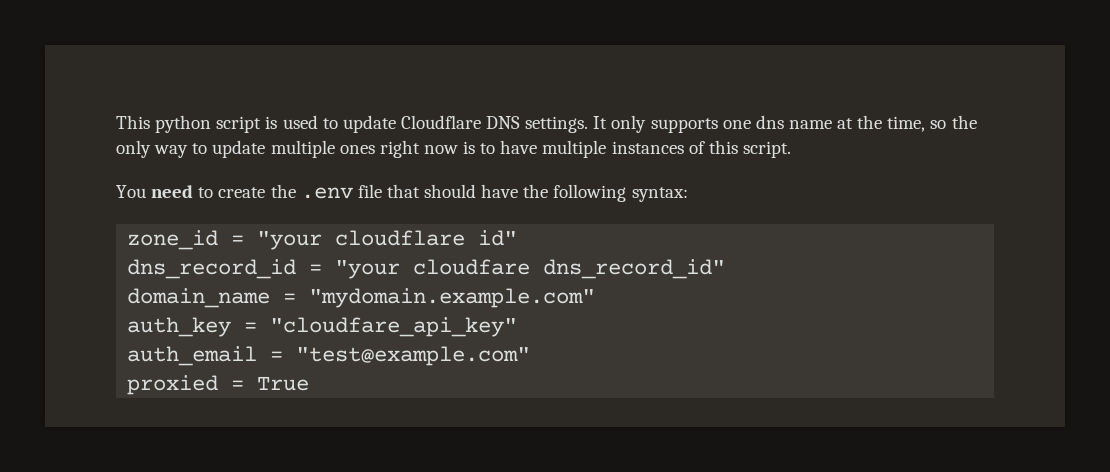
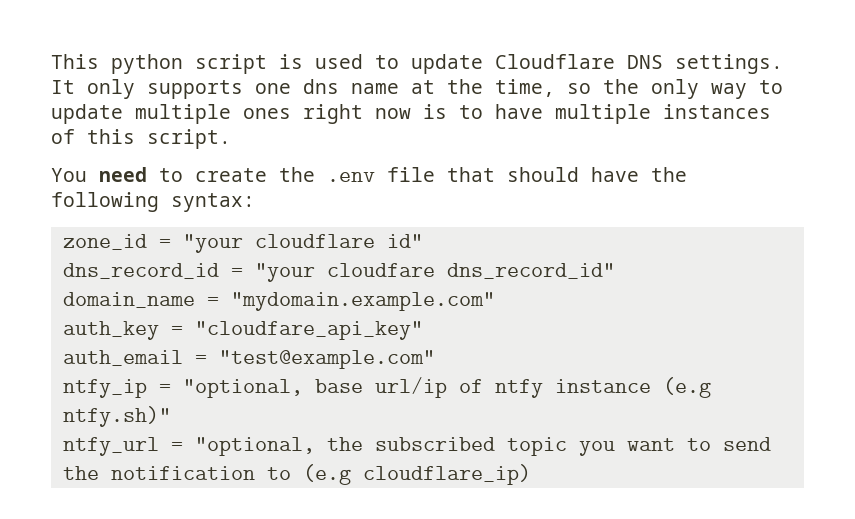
[127,375,310,395] proxied = True -> [62,377,711,398] [62,406,171,427] [62,437,771,456] [62,464,531,485] ntfy_ip = "optional, base url/ip of ntfy instance (e.g ntfy.sh)" // ntfy_url = "optional, the subscribed topic you want to send the notification to (e.g cloudflare_ip)

